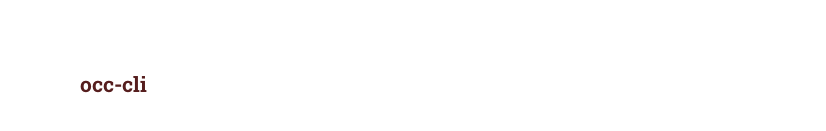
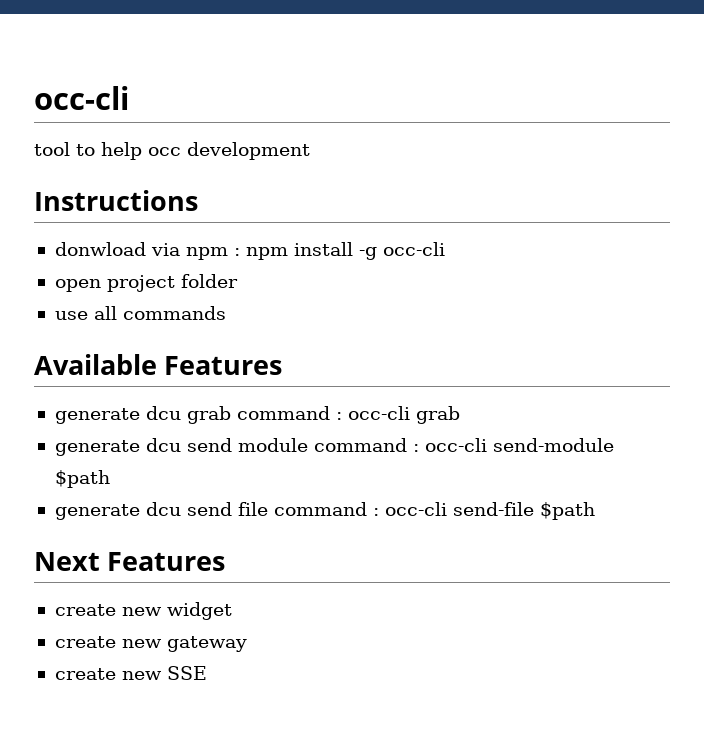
[80,76,147,93] occ-cli -> [34,86,129,110] [34,142,310,160] [34,190,198,211] [54,242,445,260] [54,274,238,292] [54,306,226,320] [34,354,283,375] [54,406,460,424] [54,438,614,456] [54,470,110,488] [54,502,595,520] [34,552,226,571] [54,602,232,620] [54,636,247,652] [54,666,207,680] occ-cli // tool to help occ development // Instructions // donwload via npm : npm install -g occ-cli // open project folder // use all commands // Available Features // generate dcu grab command : occ-cli grab // generate dcu send module command : occ-cli send-module $path // generate dcu send file command : occ-cli send-file $path // Next Features // create new widget // create new gateway // create new SSE

